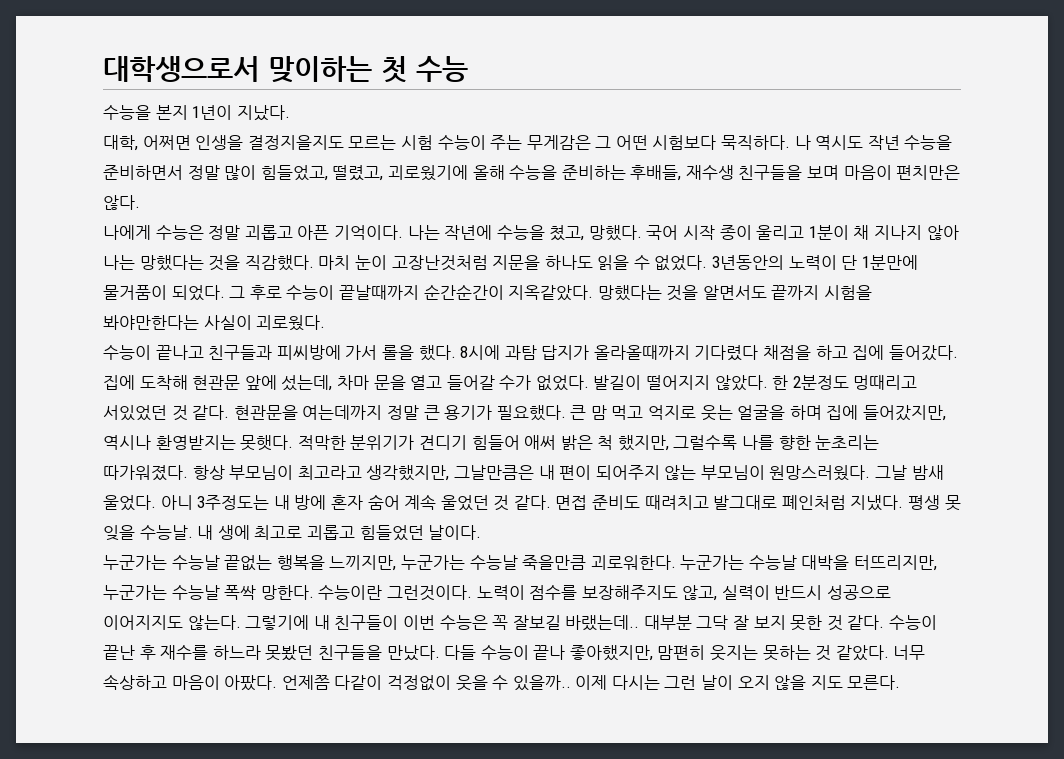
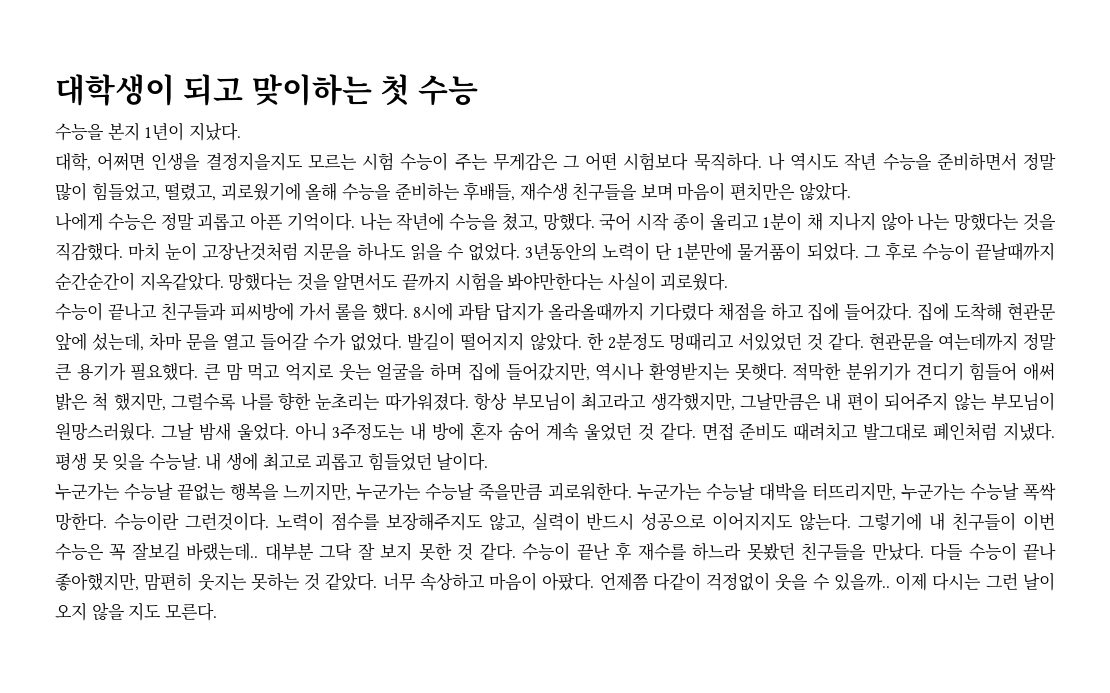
[103,56,259,82] 대학생으로서 -> [55,74,244,106] 대학생이 되고
[103,195,140,210] 않다. -> [798,182,851,201] 않았다.

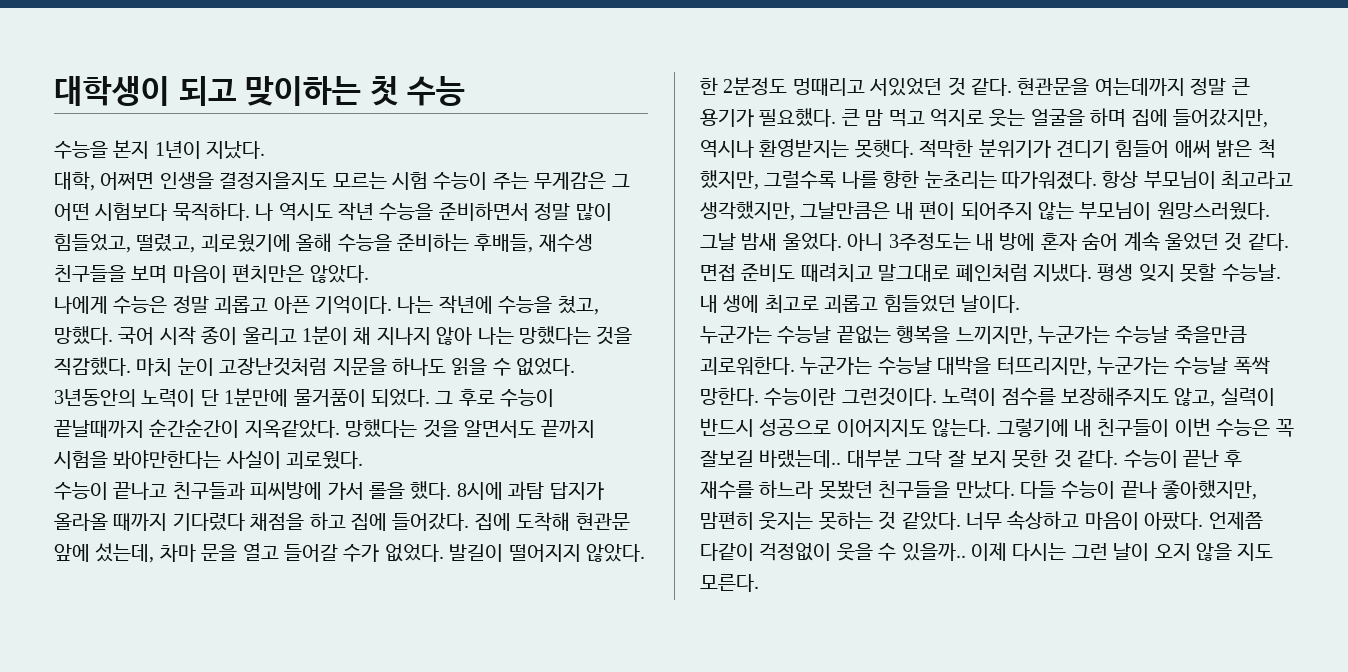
[547,302,644,321] 올라올때까지 -> [54,513,168,531] 올라올 때까지
[863,423,929,441] 발그대로 -> [878,264,951,282] 말그대로
[91,453,146,471] 못 잊을 -> [1138,263,1217,282] 잊지 못할

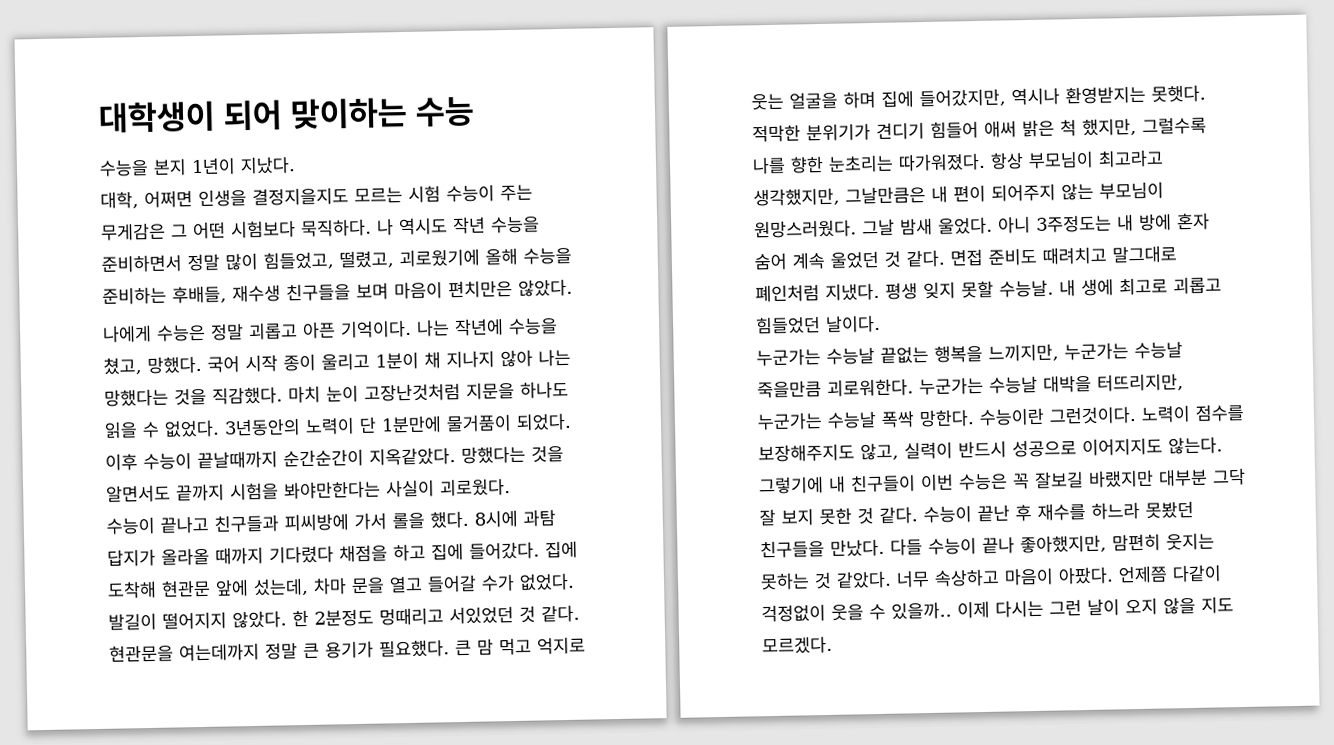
[178,76,399,106] 되고 맞이하는 첫 -> [223,96,408,132] 되어 맞이하는
[435,389,495,406] 그 후로 -> [105,453,138,471] 이후
[759,449,842,468] 바랬는데.. -> [1088,469,1154,488] 바랬지만
[700,574,759,592] 모른다. -> [762,635,833,655] 모르겠다.

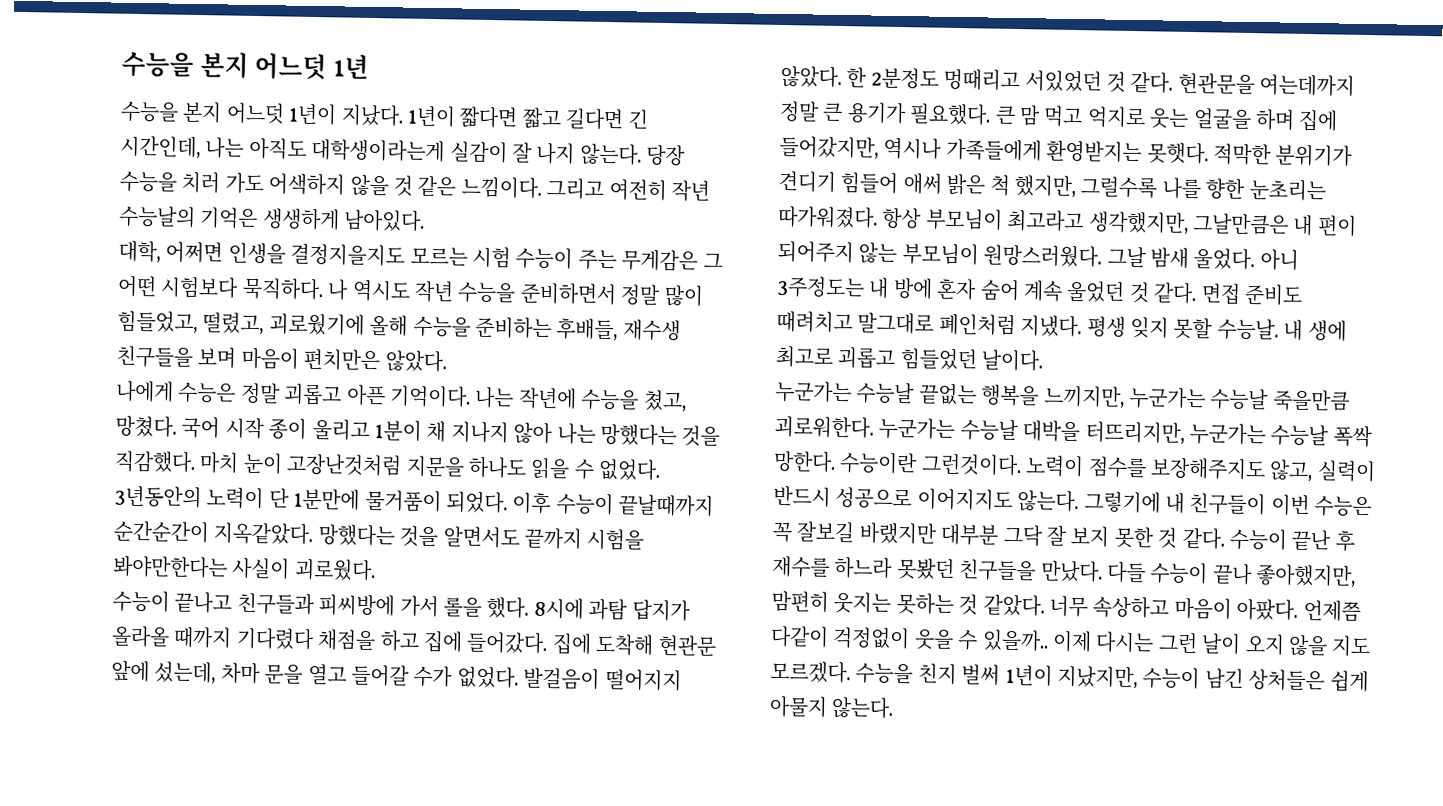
[98,96,475,134] [99,158,187,177] 대학생이 되어 맞이하는 수능 // 수능을 본지 -> [121,51,369,81] [120,100,285,125] 수능을 본지 어느덧 1년 // 수능을 본지 어느덧
(296, 165) none -> [407,105,649,131] [120,135,687,167] [119,170,710,202] [118,205,426,232] 1년이 짧다면 짧고 길다면 긴 시간인데, 나는 아직도 대학생이라는게 실감이 잘 나지 않는다. 당장 수능을 치러 가도 어색하지 않을 것 같은 느낌이다. 그리고 여전히 작년 수능날의 기억은 생생하게 남아있다.
[147,355,202,374] 망했다. -> [115,415,177,438] 망쳤다.
[108,612,157,631] 발길이 -> [523,667,601,690] 발걸음이
(1060, 96) none -> [945,138,1042,162] 가족들에게
(833, 645) none -> [855,662,1369,693] [769,695,894,719] 수능을 친지 벌써 1년이 지났지만, 수능이 남긴 상처들은 쉽게 아물지 않는다.

